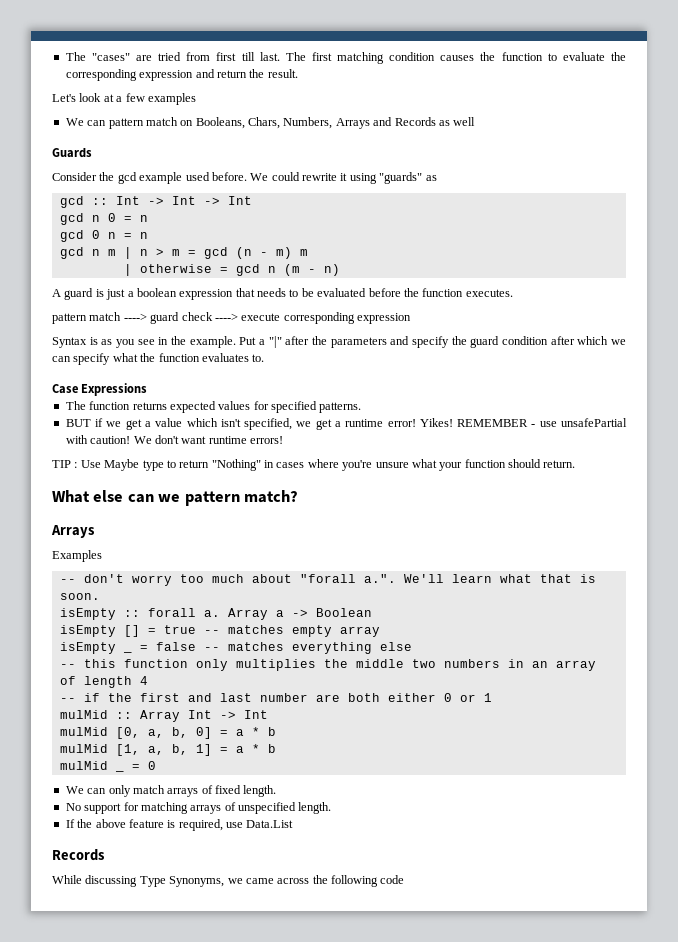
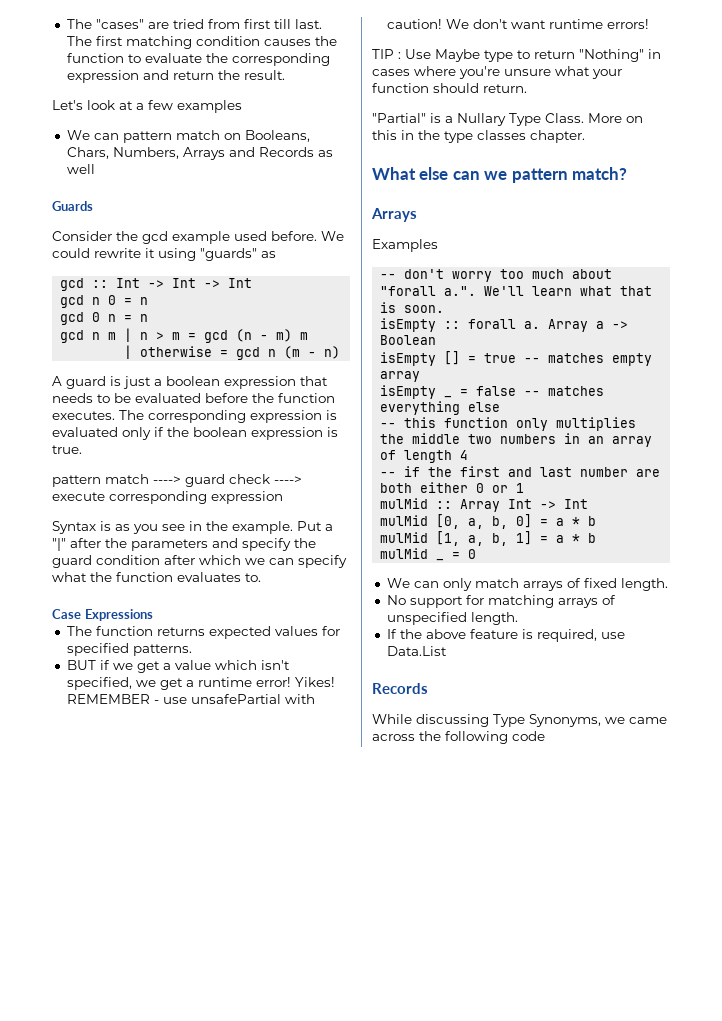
(513, 293) none -> [119,410,337,423] [52,427,338,440] [52,445,82,454] The corresponding expression is evaluated only if the boolean expression is true.
(576, 464) none -> [372,113,643,126] [372,130,585,143] // "Partial" is a Nullary Type Class. More on this in the type classes chapter.

